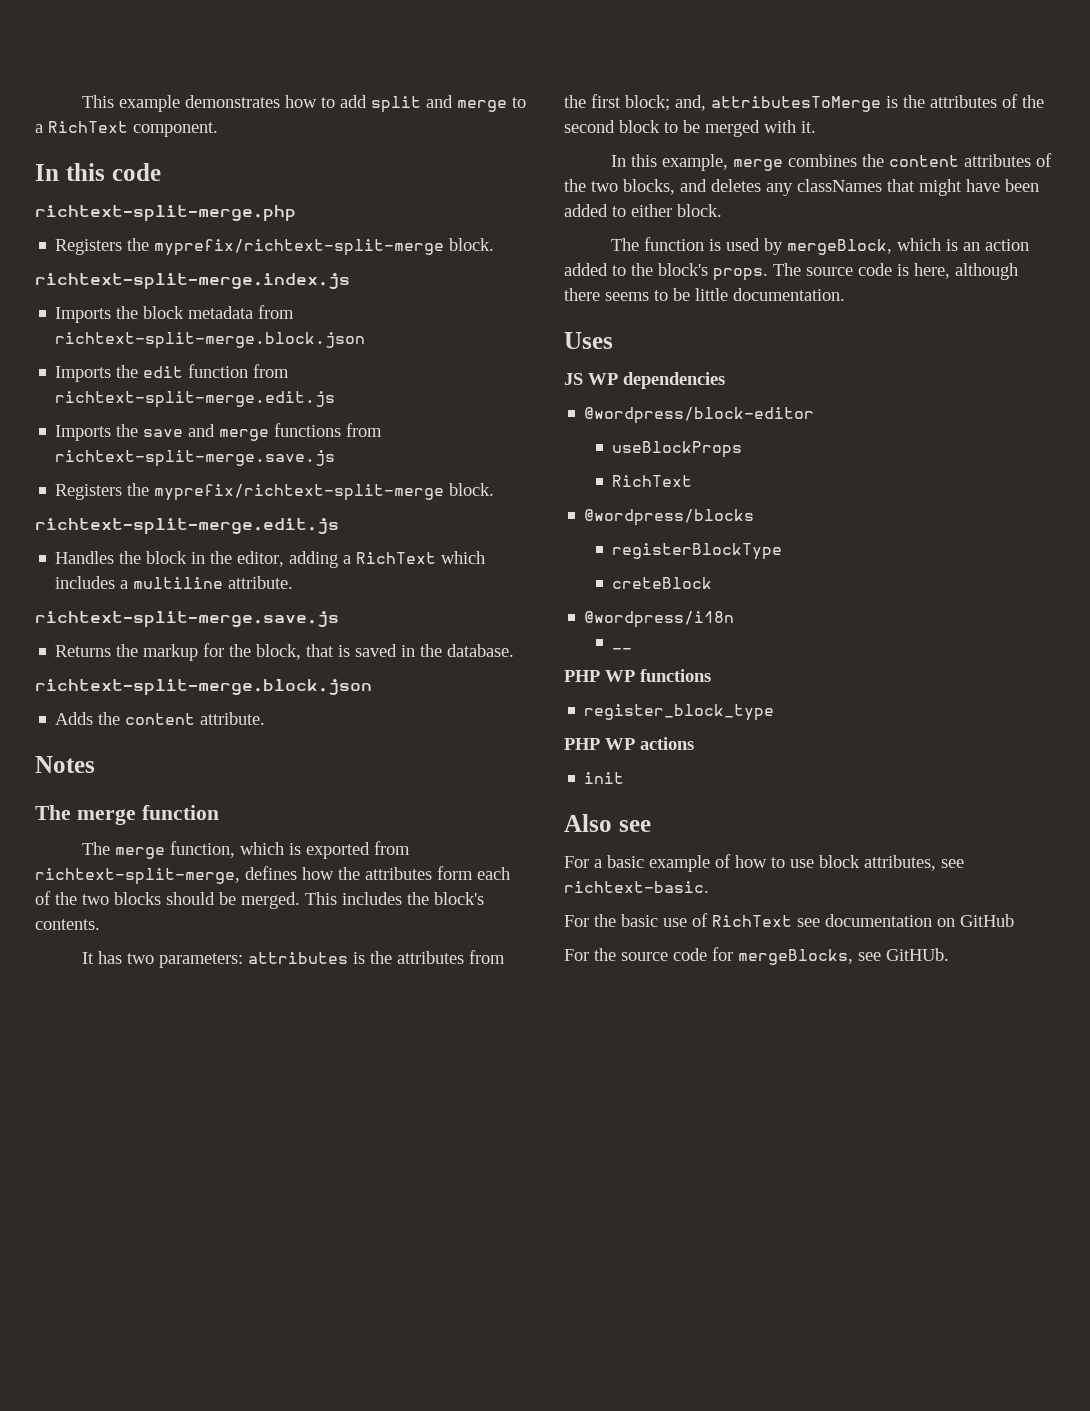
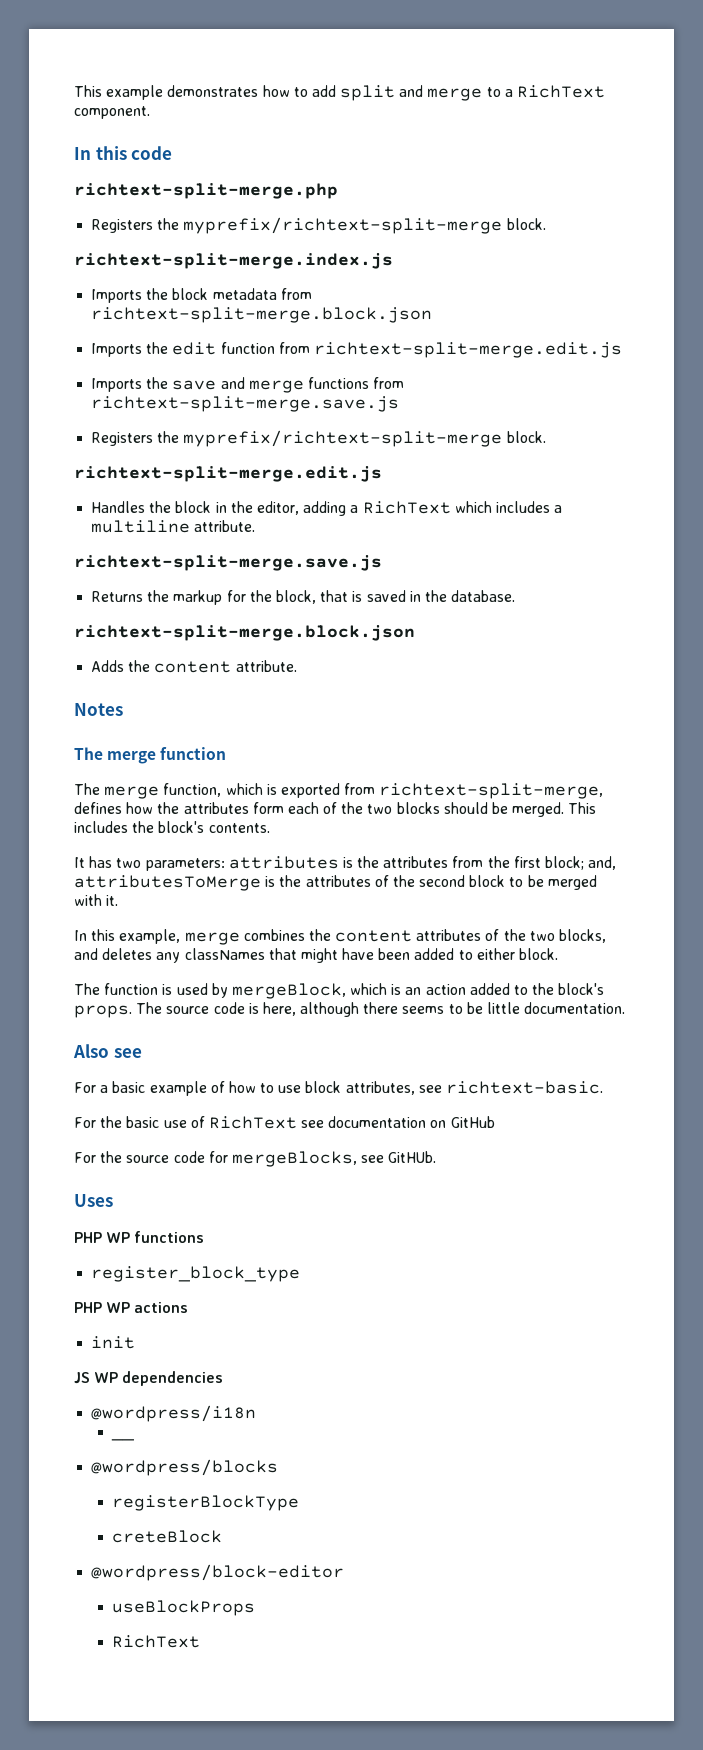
[564,332,613,349] [564,372,725,389] [584,407,815,424] [612,441,743,458] [612,475,693,487] [584,509,755,526] [612,543,783,560] [612,577,713,589] [584,611,735,628] [612,648,633,650] [564,669,711,682] [584,704,775,721] [564,737,694,750] [584,772,625,784] // Uses // JS WP dependencies // @wordpress/block-editor // useBlockProps // RichText // @wordpress/blocks // registerBlockType // creteBlock // @wordpress/i18n // __ // PHP WP functions // register_block_type // PHP WP actions // init -> (626, 1008) none
(949, 954) none -> [74,1194,113,1207] [74,1231,205,1243] [91,1266,301,1282] [74,1302,189,1313] [91,1336,136,1349] [74,1371,224,1386] [91,1405,257,1422] [111,1437,136,1441] [91,1459,279,1476] [112,1495,300,1511] [112,1530,223,1543] [91,1564,345,1581] [112,1600,256,1616] [112,1635,201,1648] // Uses // PHP WP functions // register_block_type // PHP WP actions // init // JS WP dependencies // @wordpress/i18n // __ // @wordpress/blocks // registerBlockType // creteBlock // @wordpress/block-editor // useBlockProps // RichText

